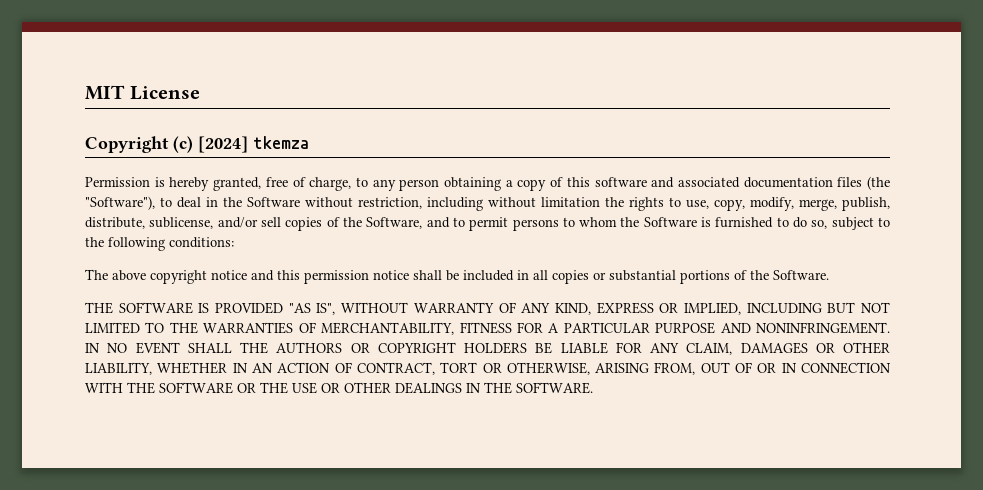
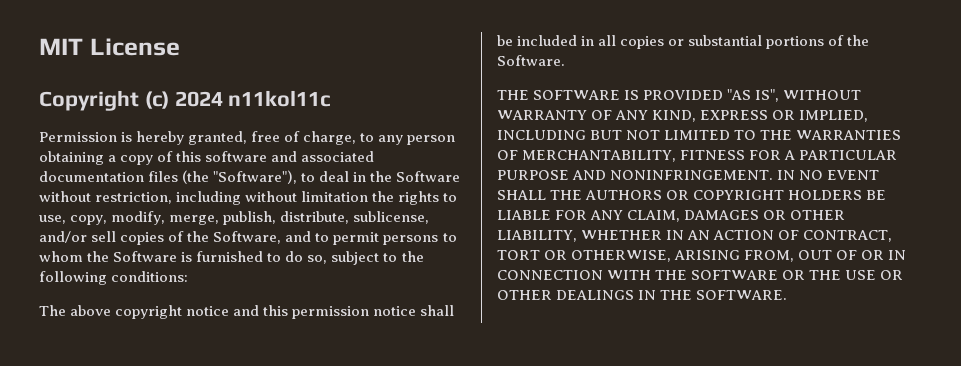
[198,136,309,153] [2024] tkemza -> [174,90,331,107] 2024 n11kol11c

